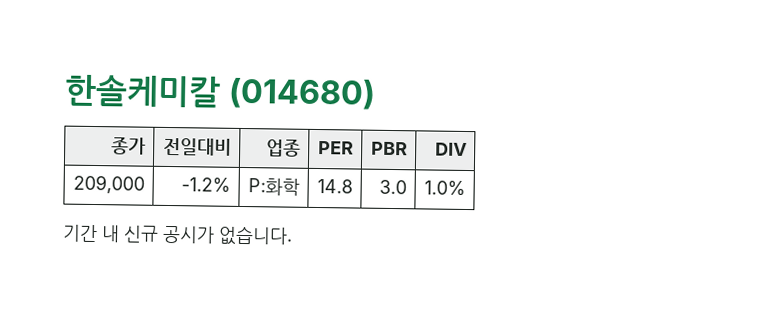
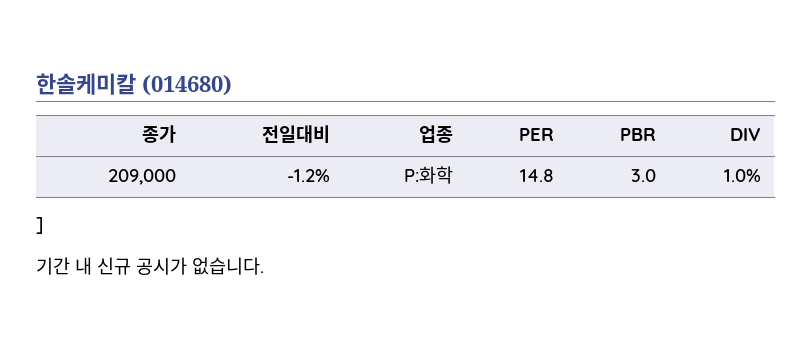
(467, 188) none -> [36,217,43,234] // ]

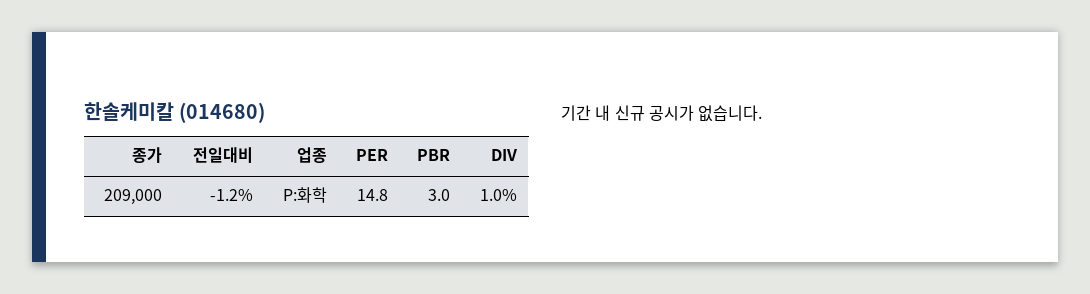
[36,217,43,234] // ] -> (518, 195) none

